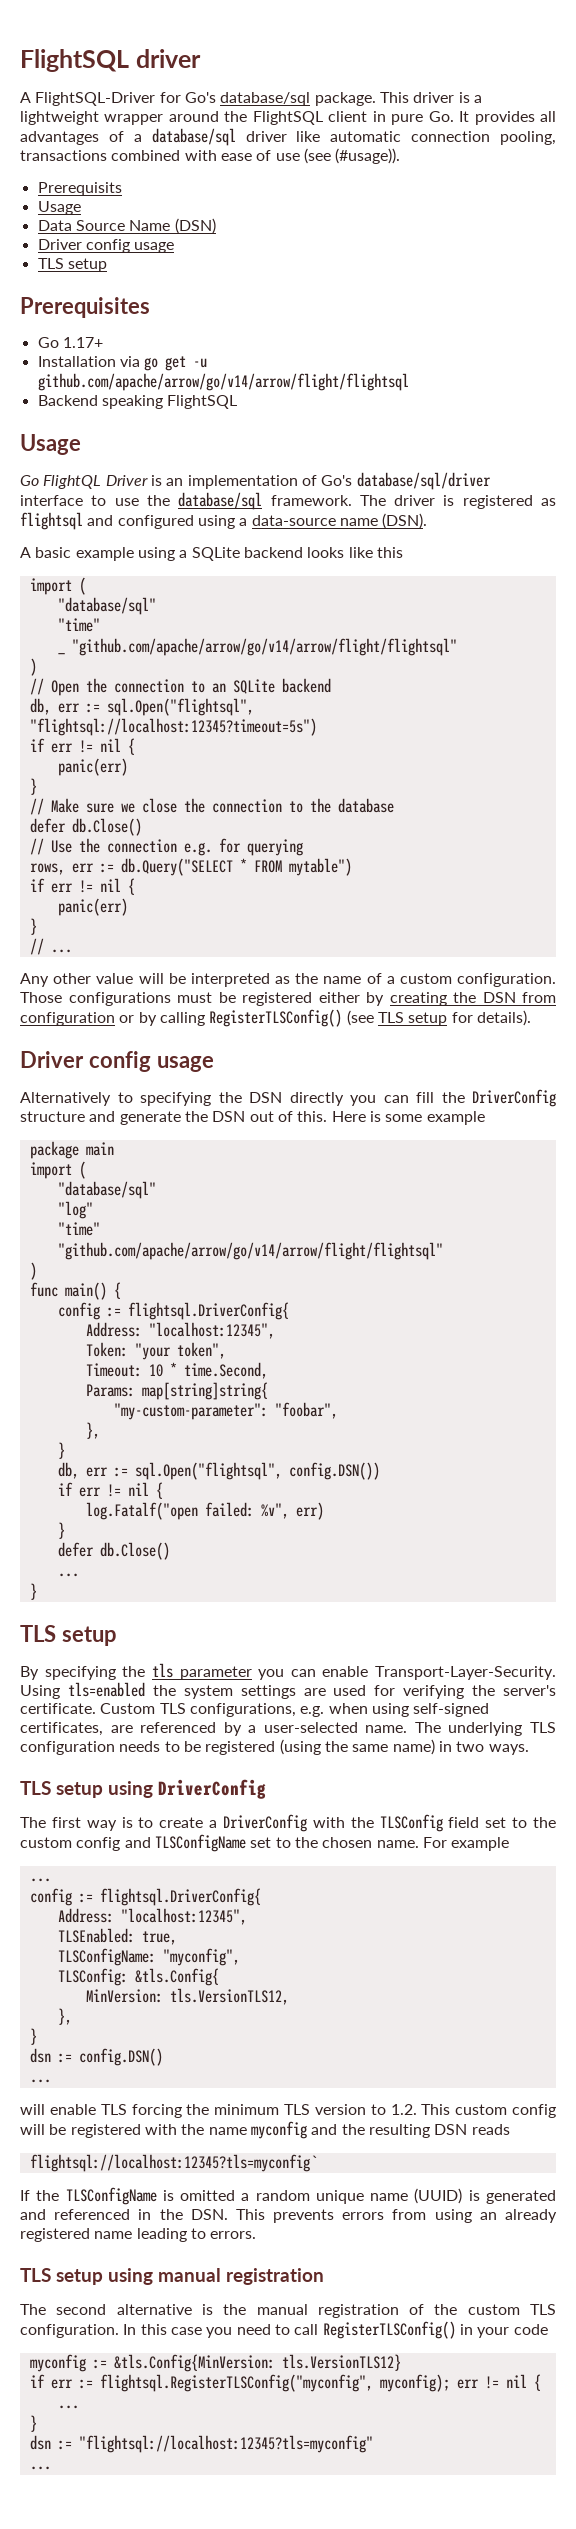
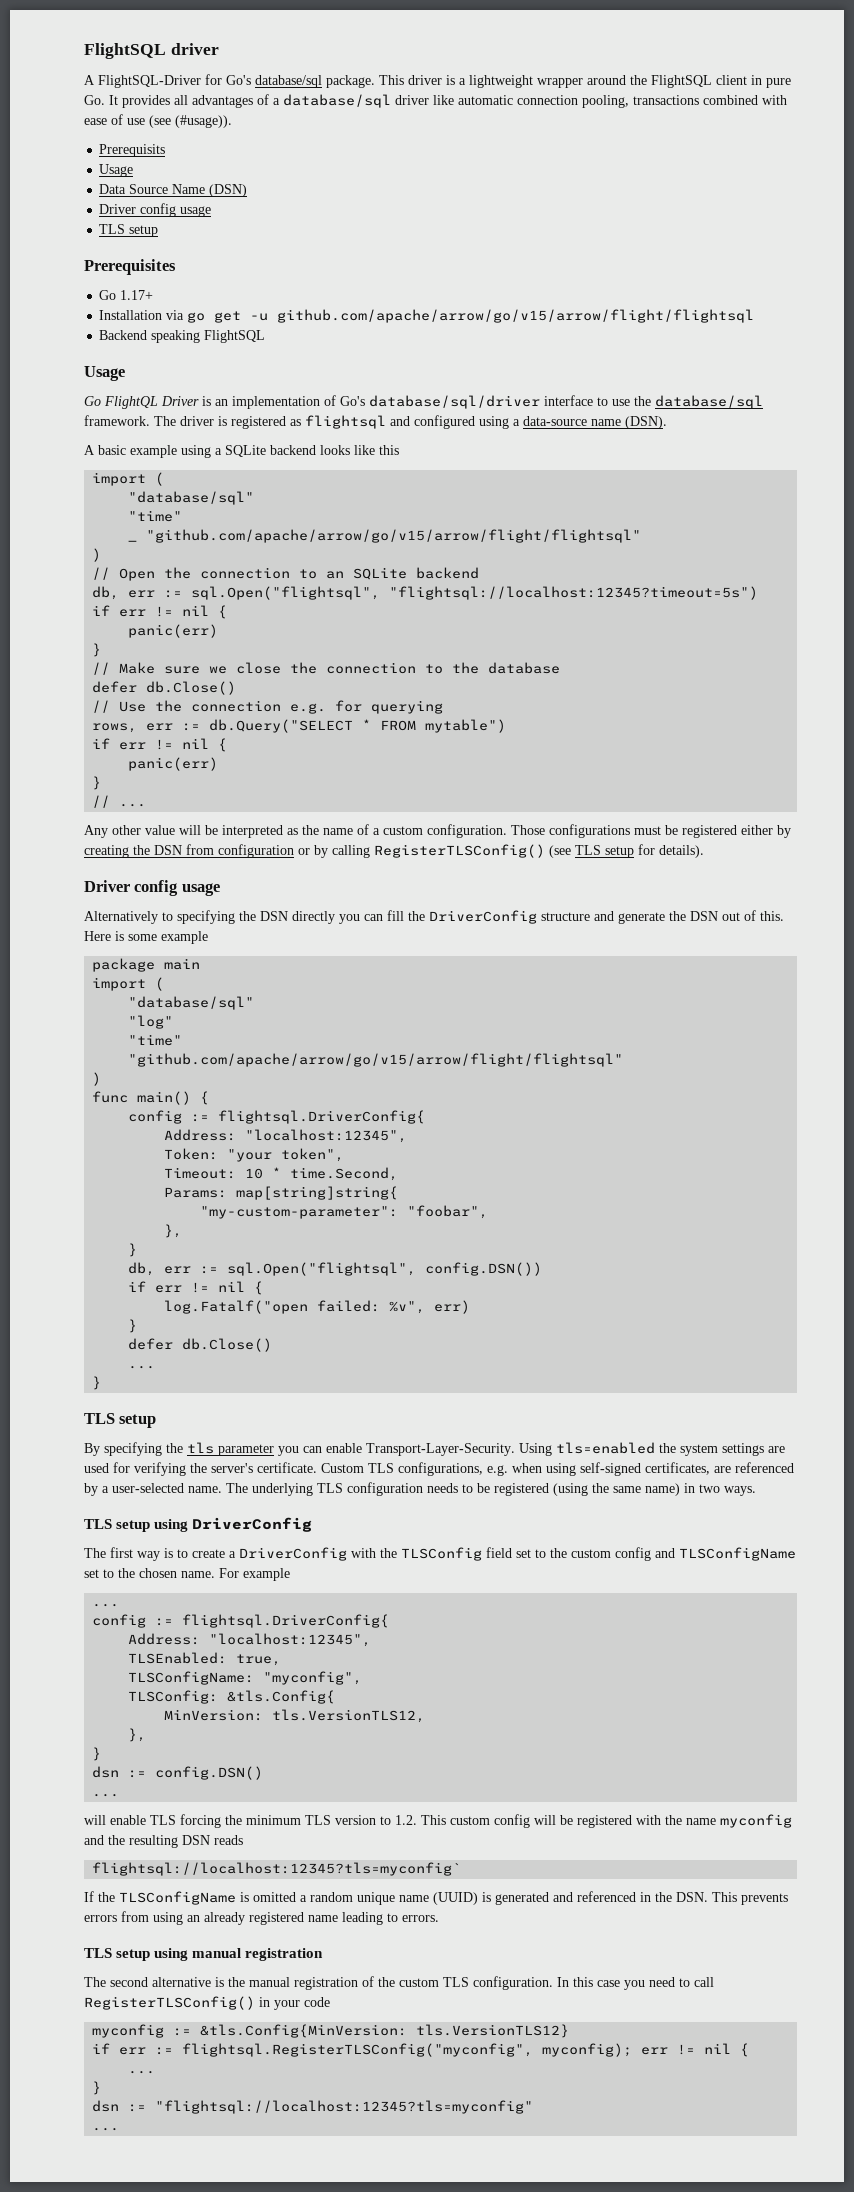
[37,373,409,391] github.com/apache/arrow/go/v14/arrow/flight/flightsql -> [277,309,755,323] github.com/apache/arrow/go/v15/arrow/flight/flightsql
[71,638,457,656] "github.com/apache/arrow/go/v14/arrow/flight/flightsql" -> [146,529,642,543] "github.com/apache/arrow/go/v15/arrow/flight/flightsql"
[57,1242,443,1260] "github.com/apache/arrow/go/v14/arrow/flight/flightsql" -> [128,1053,624,1067] "github.com/apache/arrow/go/v15/arrow/flight/flightsql"

